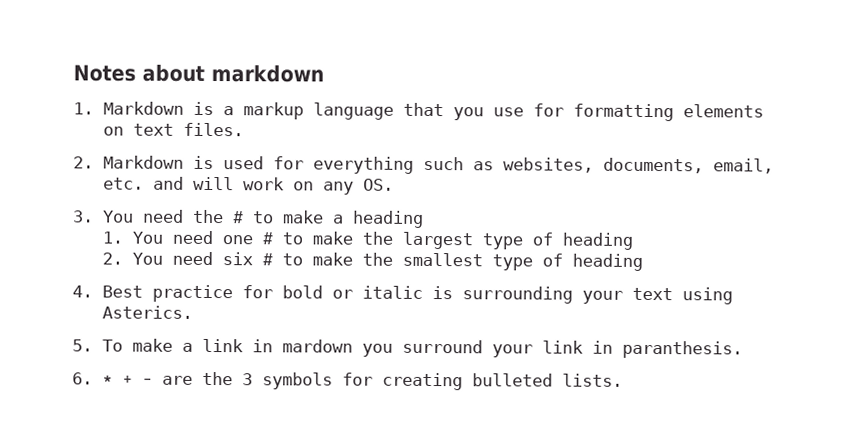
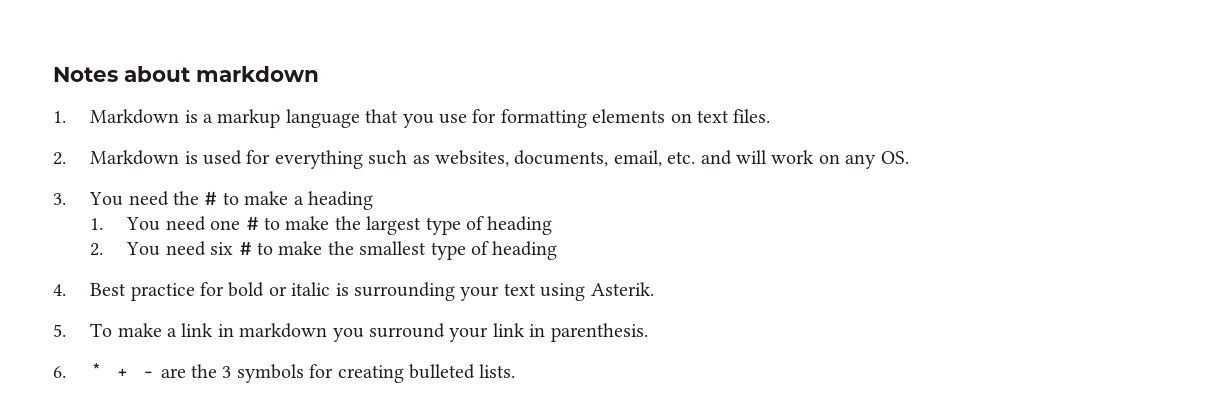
[102,305,194,319] Asterics. -> [590,282,654,296] Asterik.
[282,339,354,353] mardown -> [239,323,328,338] markdown
[622,340,744,359] paranthesis. -> [550,323,648,342] parenthesis.

